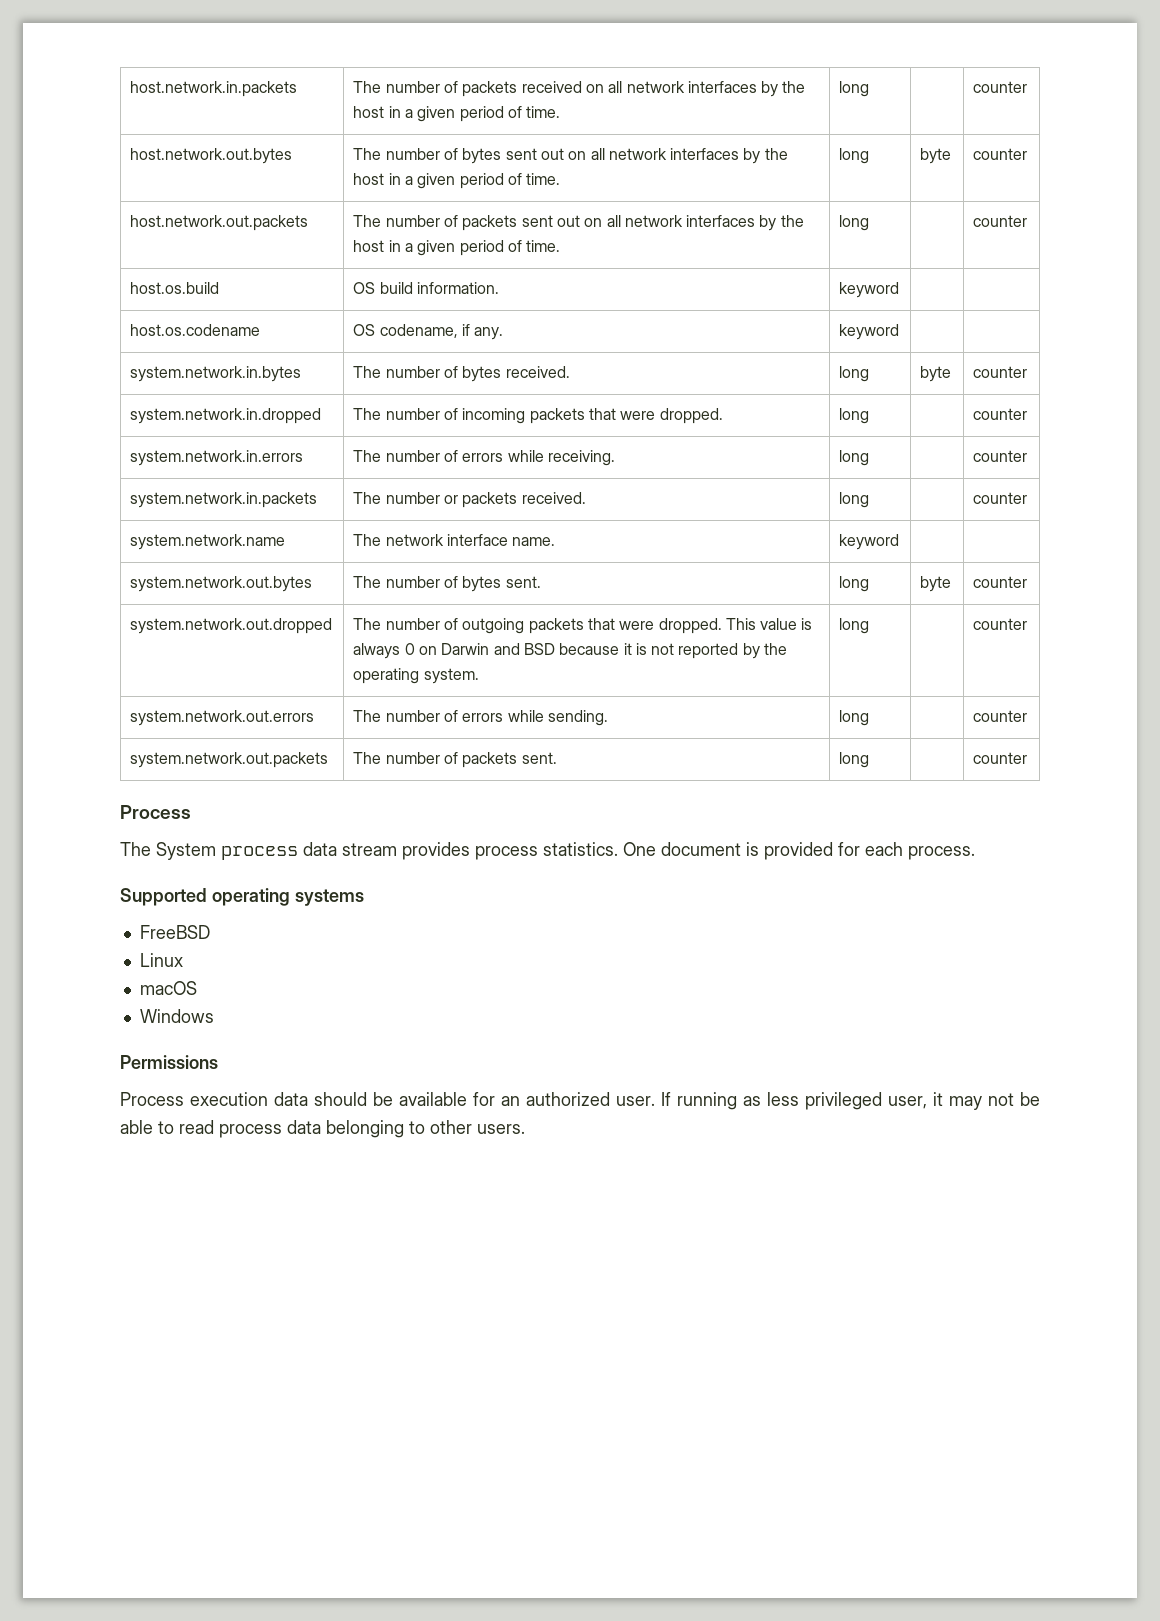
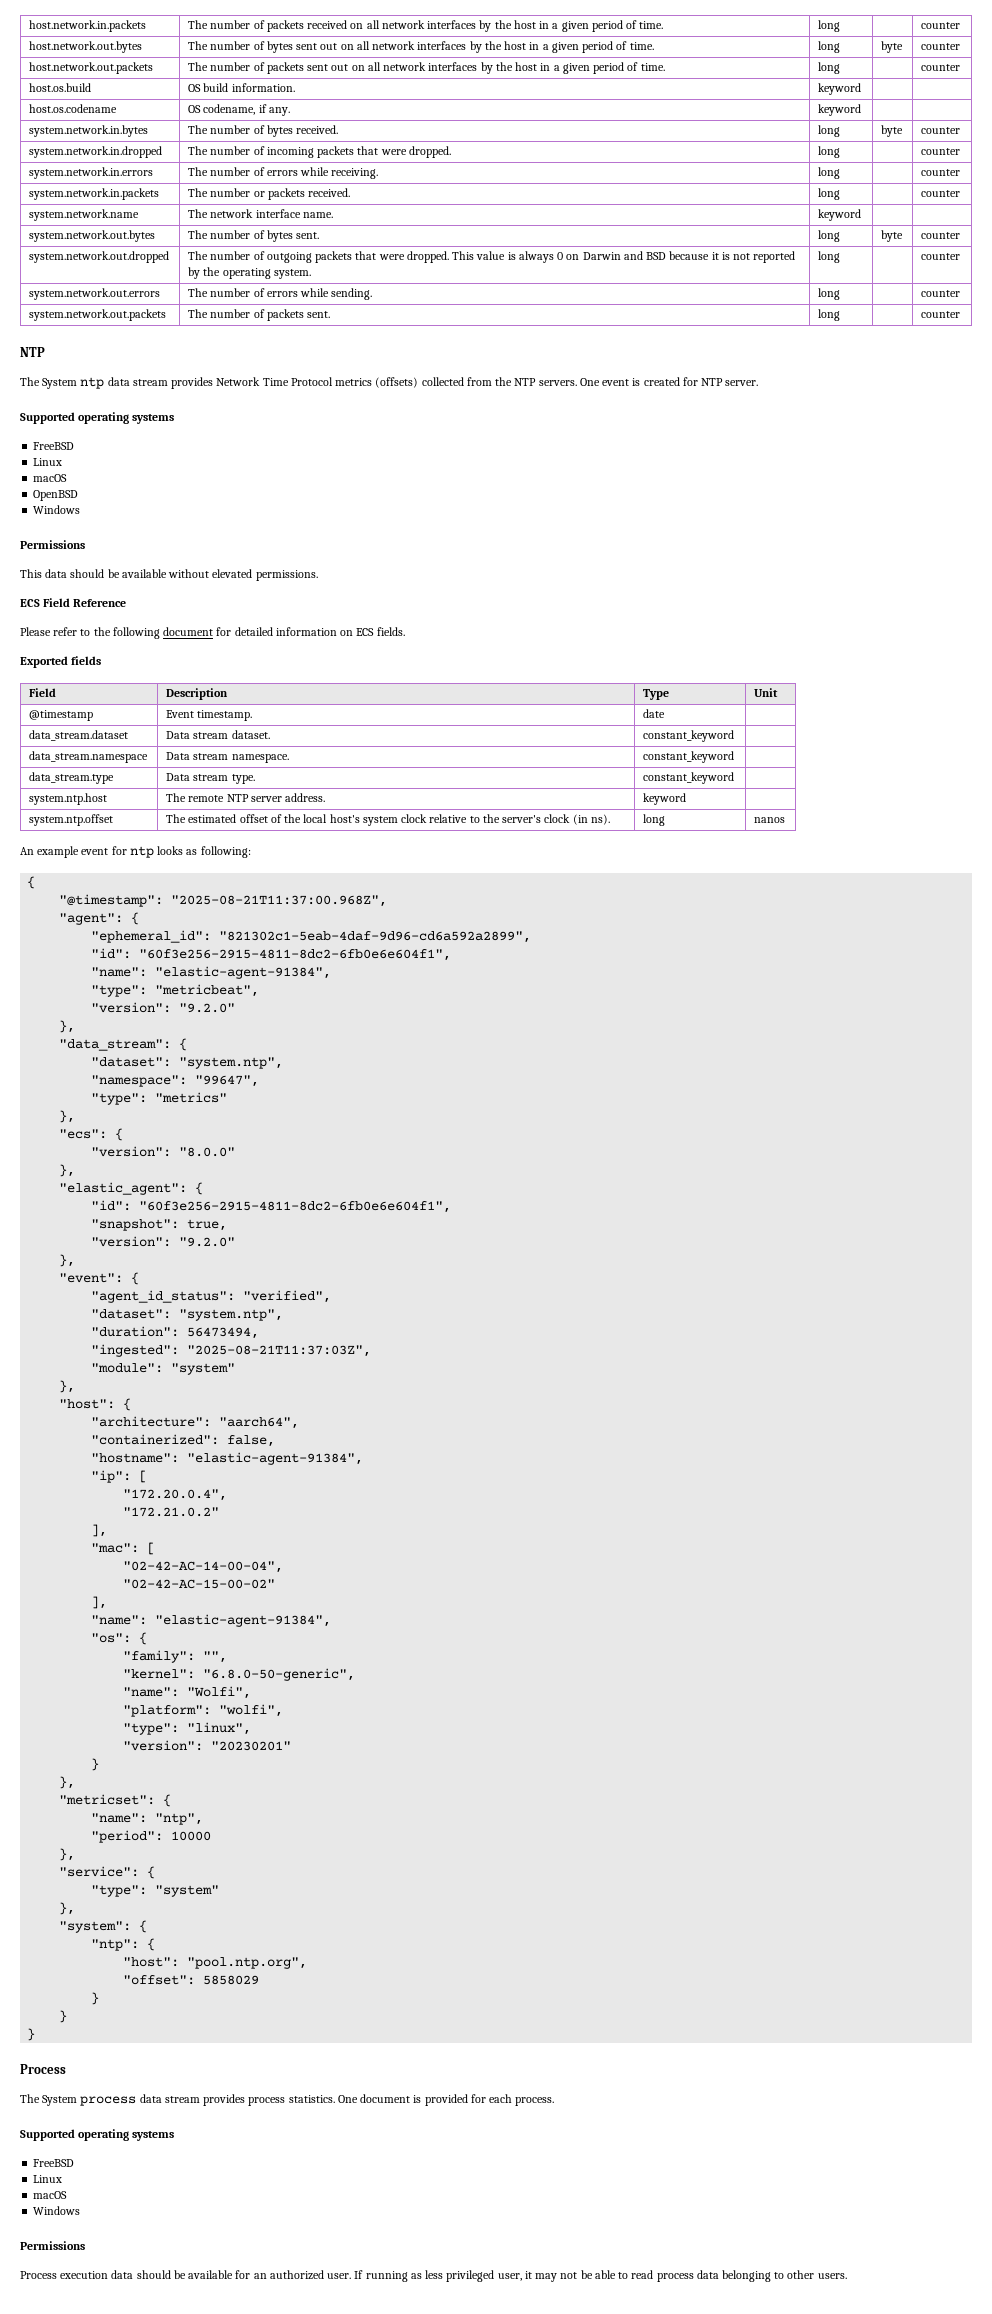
(1028, 758) none -> [20,347,45,357] [20,377,759,389] [20,412,175,424] [33,442,75,450] [33,458,63,466] [33,474,68,482] [33,490,79,501] [33,505,81,514] [20,540,85,549] [20,569,318,581] [20,598,127,607] [20,627,405,639] [20,656,102,668] [29,688,57,697] [166,688,229,700] [643,689,670,700] [754,688,779,697] [29,710,94,721] [166,710,253,721] [643,709,666,718] [29,730,129,741] [166,730,270,739] [643,730,735,742] [29,751,149,763] [166,752,289,763] [643,751,735,763] [29,772,115,784] [166,773,255,784] [643,772,735,784] [29,793,108,805] [166,793,326,802] [643,793,687,805] [29,814,114,826] [166,814,610,826] [643,814,666,826] [754,817,786,823] [20,846,251,858] [27,876,36,889] [59,894,388,907] [59,912,140,925] [91,930,532,943] [91,948,452,961] [91,966,332,979] [91,984,260,997] [91,1002,236,1013] [59,1020,76,1033] [59,1038,188,1051] [91,1057,284,1069] [91,1075,260,1087] [91,1092,228,1105] [59,1110,76,1123] [59,1128,124,1141] [91,1146,236,1157] [59,1164,76,1177] [59,1182,204,1195] [91,1200,452,1213] [91,1219,228,1231] [91,1236,236,1247] [59,1254,76,1267] [59,1272,140,1285] [91,1290,332,1303] [91,1309,284,1321] [91,1326,260,1339] [91,1344,372,1357] [91,1363,236,1375] [59,1380,76,1393] [59,1398,132,1411] [91,1416,300,1429] [91,1434,276,1447] [91,1452,364,1465] [91,1470,148,1483] [123,1489,228,1501] [123,1507,220,1517] [91,1524,108,1537] [91,1542,156,1555] [123,1561,284,1573] [123,1579,276,1589] [91,1596,108,1609] [91,1614,332,1627] [91,1632,148,1645] [123,1650,228,1663] [123,1668,356,1681] [123,1686,252,1699] [123,1704,284,1717] [123,1722,252,1735] [123,1740,292,1751] [91,1758,100,1771] [59,1776,76,1789] [59,1794,172,1807] [91,1813,204,1825] [91,1830,212,1843] [59,1848,76,1861] [59,1866,156,1879] [91,1885,220,1897] [59,1902,76,1915] [59,1920,148,1933] [91,1938,156,1951] [123,1957,308,1969] [123,1975,260,1985] [91,1992,100,2005] [59,2010,68,2023] [27,2028,36,2041] // NTP // The System ntp data stream provides Network Time Protocol metrics (offsets) collected from the NTP servers. One event is created for NTP server. // Supported operating systems // FreeBSD // Linux // macOS // OpenBSD // Windows // Permissions // This data should be available without elevated permissions. // ECS Field Reference // Please refer to the following document for detailed information on ECS fields. // Exported fields // Field | Description | Type | Unit // @timestamp | Event timestamp. | date | // data_stream.dataset | Data stream dataset. | constant_keyword | // data_stream.namespace | Data stream namespace. | constant_keyword | // data_stream.type | Data stream type. | constant_keyword | // system.ntp.host | The remote NTP server address. | keyword | // system.ntp.offset | The estimated offset of the local host's system clock relative to the server's clock (in ns). | long | nanos // An example event for ntp looks as following: // { // "@timestamp": "2025-08-21T11:37:00.968Z", // "agent": { // "ephemeral_id": "821302c1-5eab-4daf-9d96-cd6a592a2899", // "id": "60f3e256-2915-4811-8dc2-6fb0e6e604f1", // "name": "elastic-agent-91384", // "type": "metricbeat", // "version": "9.2.0" // }, // "data_stream": { // "dataset": "system.ntp", // "namespace": "99647", // "type": "metrics" // }, // "ecs": { // "version": "8.0.0" // }, // "elastic_agent": { // "id": "60f3e256-2915-4811-8dc2-6fb0e6e604f1", // "snapshot": true, // "version": "9.2.0" // }, // "event": { // "agent_id_status": "verified", // "dataset": "system.ntp", // "duration": 56473494, // "ingested": "2025-08-21T11:37:03Z", // "module": "system" // }, // "host": { // "architecture": "aarch64", // "containerized": false, // "hostname": "elastic-agent-91384", // "ip": [ // "172.20.0.4", // "172.21.0.2" // ], // "mac": [ // "02-42-AC-14-00-04", // "02-42-AC-15-00-02" // ], // "name": "elastic-agent-91384", // "os": { // "family": "", // "kernel": "6.8.0-50-generic", // "name": "Wolfi", // "platform": "wolfi", // "type": "linux", // "version": "20230201" // } // }, // "metricset": { // "name": "ntp", // "period": 10000 // }, // "service": { // "type": "system" // }, // "system": { // "ntp": { // "host": "pool.ntp.org", // "offset": 5858029 // } // } // }

